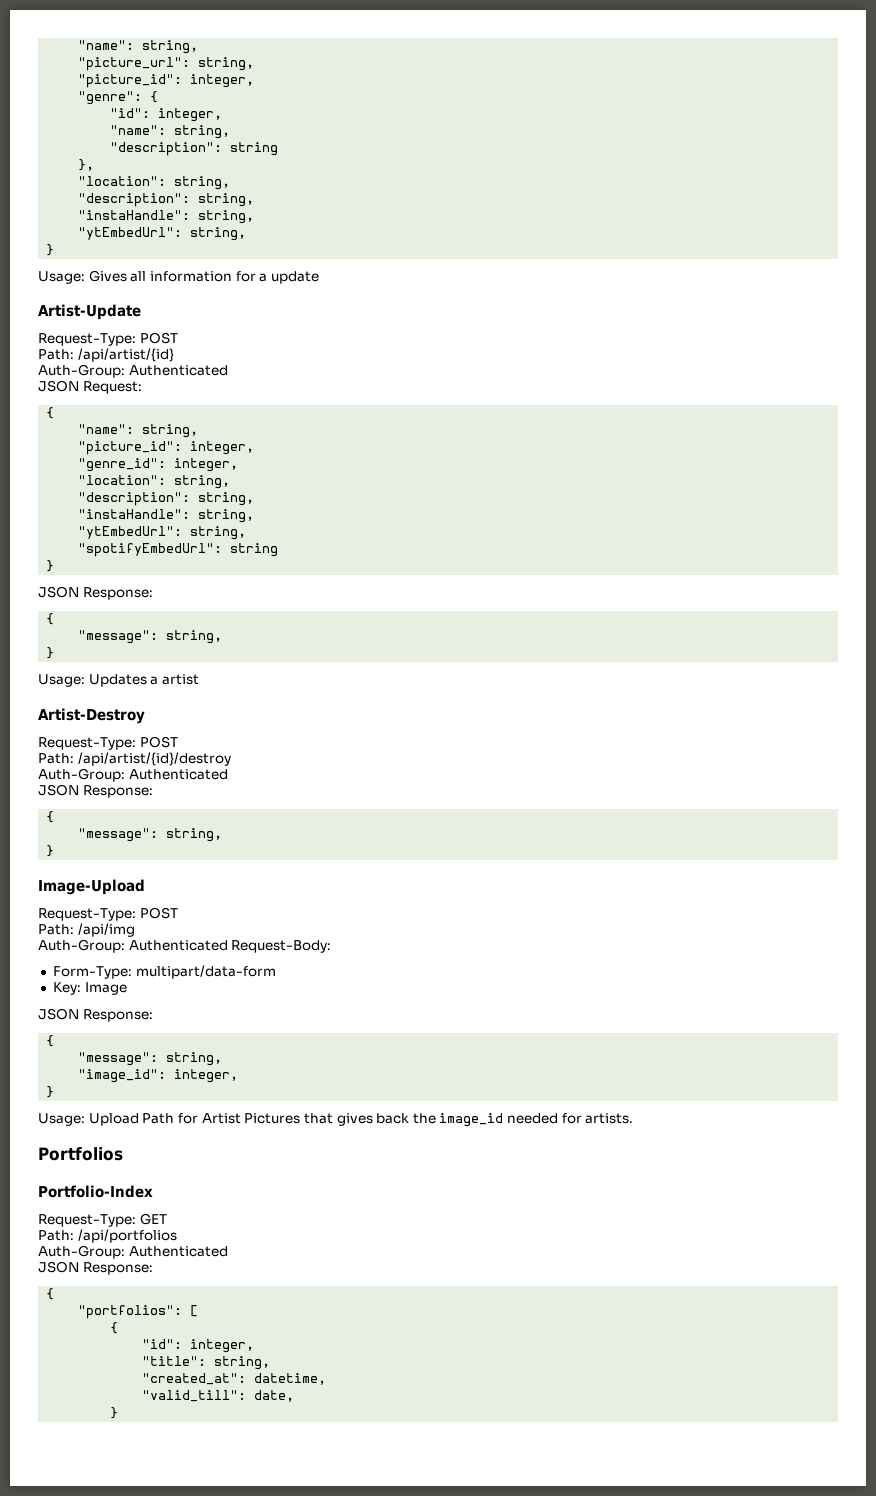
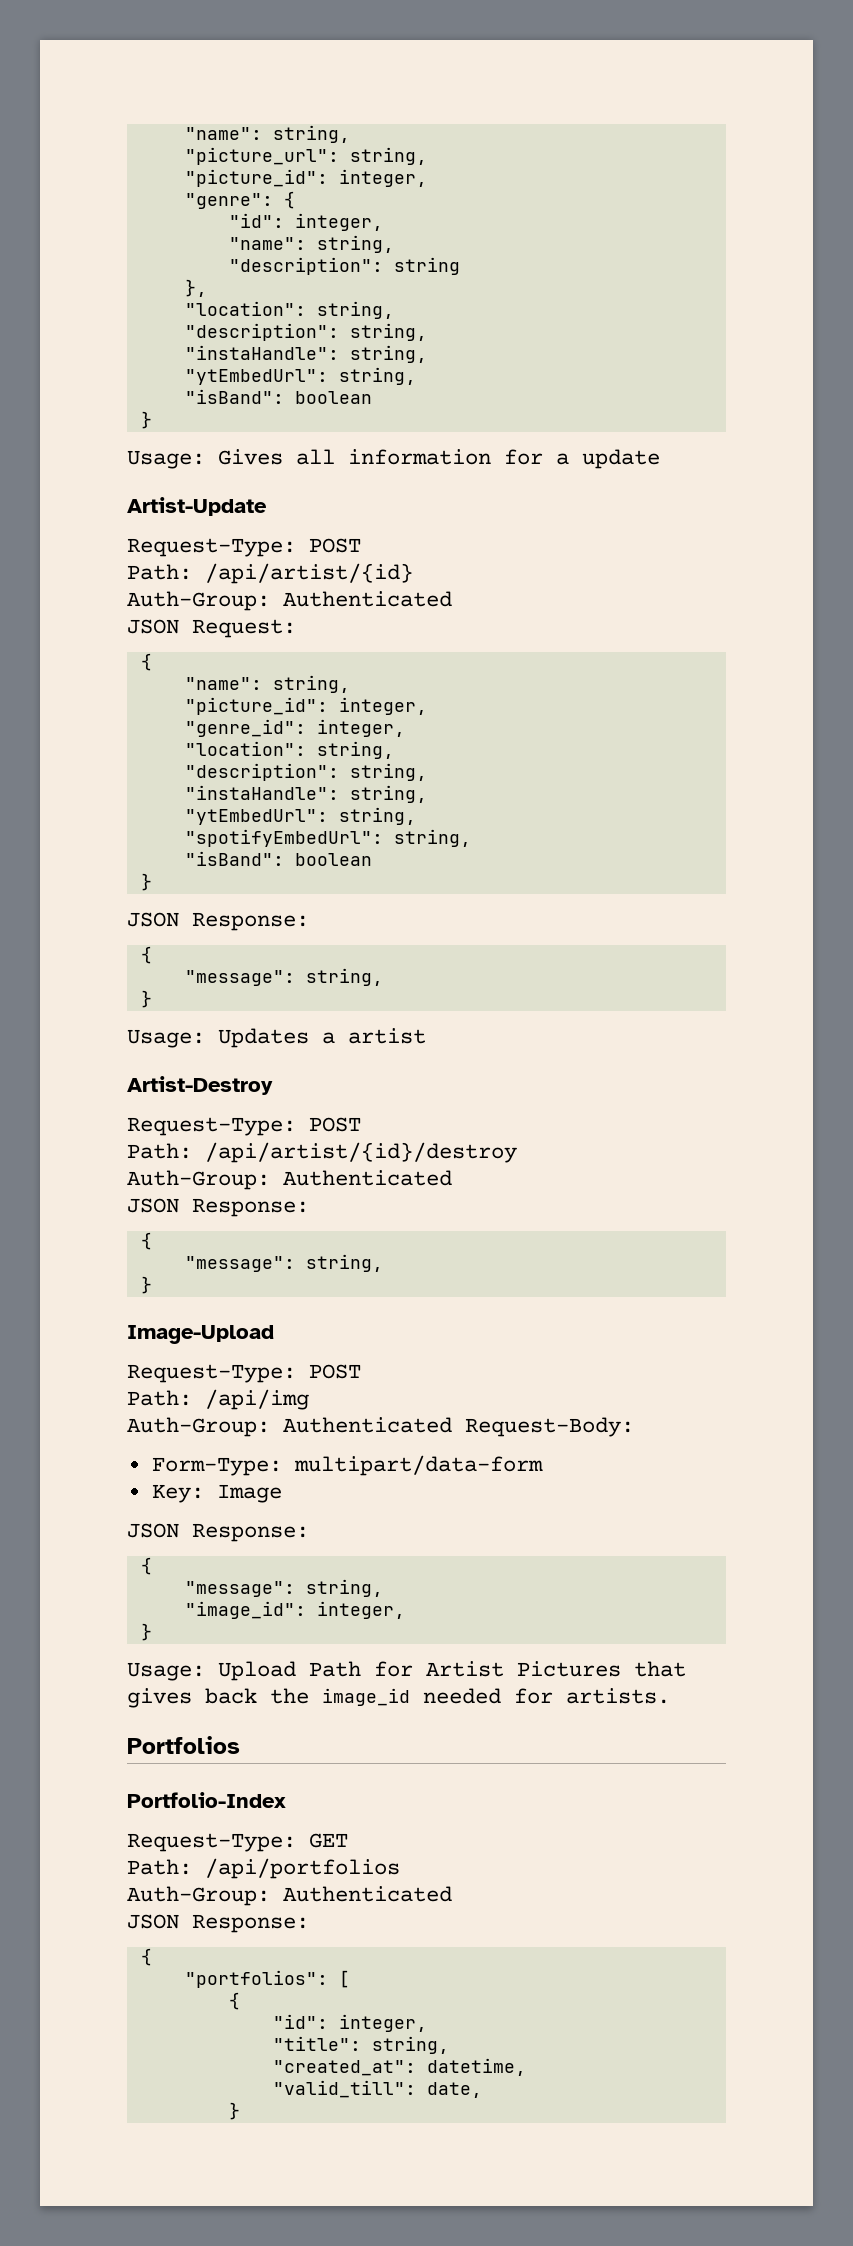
(247, 234) none -> [184,389,372,404] // "isBand": boolean
[230,543,279,557] string -> [393,829,471,847] [184,851,372,866] string, // "isBand": boolean

